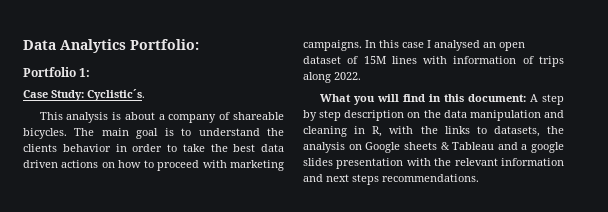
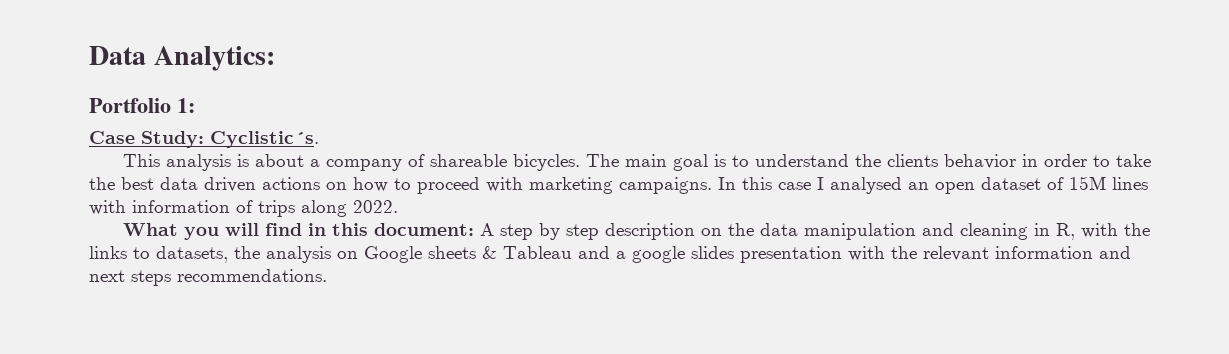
[60,39,199,53] Analytics Portfolio: -> [153,46,275,71] Analytics:

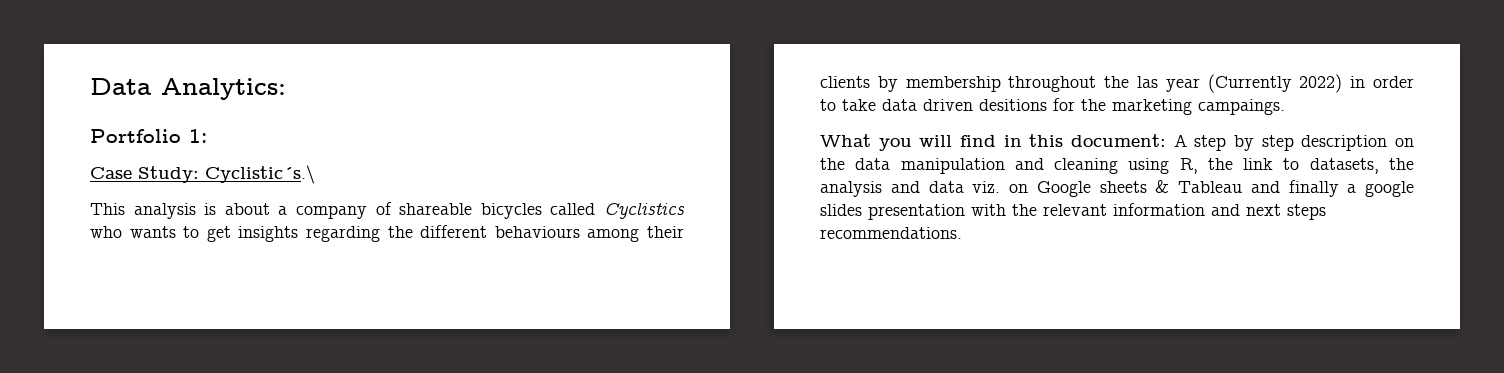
[210,131,319,148] Cyclistic´s. -> [205,165,315,184] Cyclistic´s.\
[512,154,1151,171] [89,176,1148,194] [89,200,398,217] bicycles. The main goal is to understand the clients behavior in order to take the best data driven actions on how to proceed with marketing campaigns. In this case I analysed an open dataset of 15M lines with information of trips along 2022. -> [480,202,686,219] [90,225,685,242] [820,74,1414,93] [820,98,1285,115] bicycles called Cyclistics who wants to get insights regarding the different behaviours among their clients by membership throughout the las year (Currently 2022) in order to take data driven desitions for the marketing campaings.
[1033,223,1150,240] [89,246,127,259] in R, with the links -> [1128,158,1274,174] using R, the link
(331, 254) none -> [890,181,1001,193] and data viz.
(610, 252) none -> [1288,180,1339,197] finally

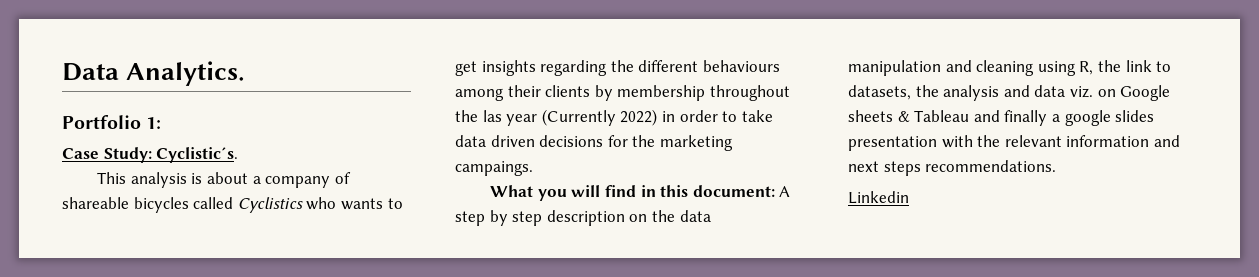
[161,78,286,100] Analytics: -> [126,61,246,86] Analytics.
[205,165,315,184] Cyclistic´s.\ -> [156,147,239,163] Cyclistic´s.
[979,99,1047,111] desitions -> [539,135,604,147] decisions
(962, 233) none -> [848,191,909,204] // Linkedin

